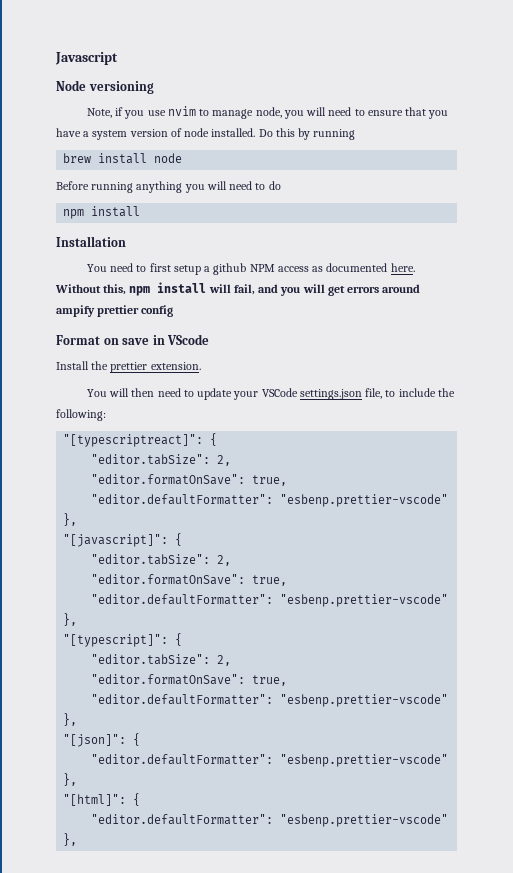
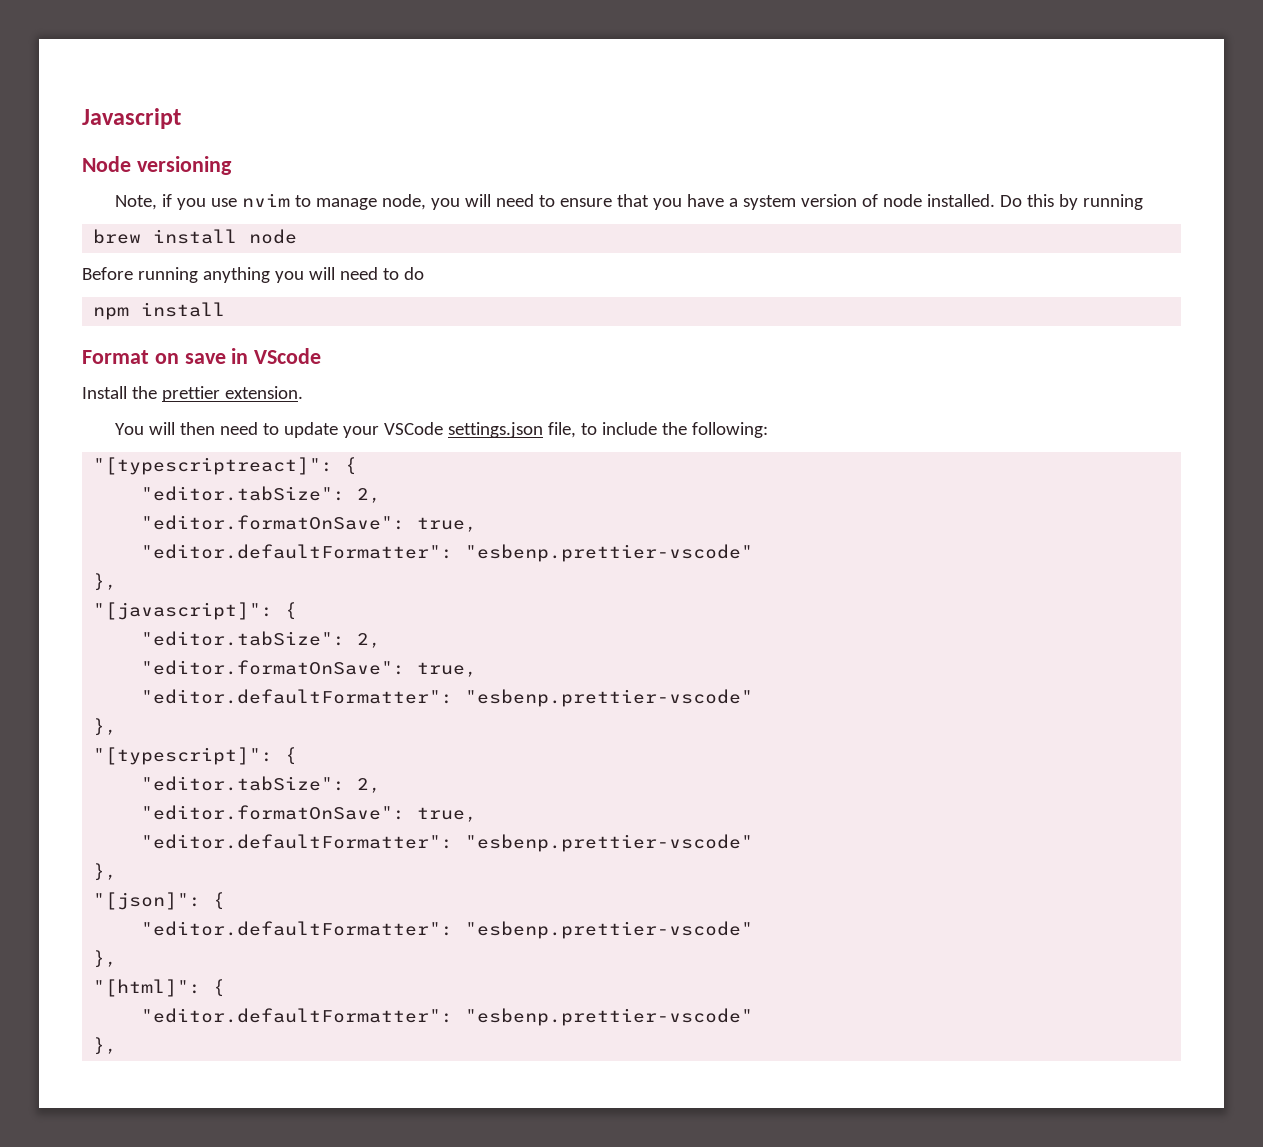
[56,236,126,247] [86,263,415,275] [55,282,421,296] [56,305,174,317] // Installation // You need to first setup a github NPM access as documented here. Without this, npm install will fail, and you will get errors around ampify prettier config -> (226, 309) none

